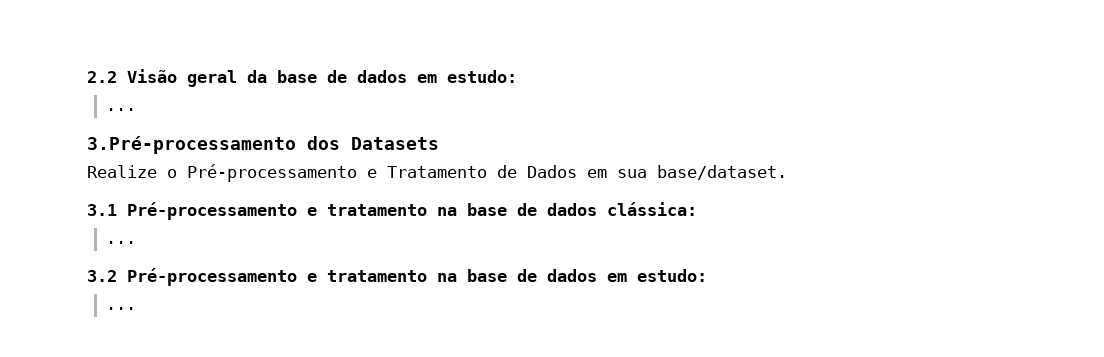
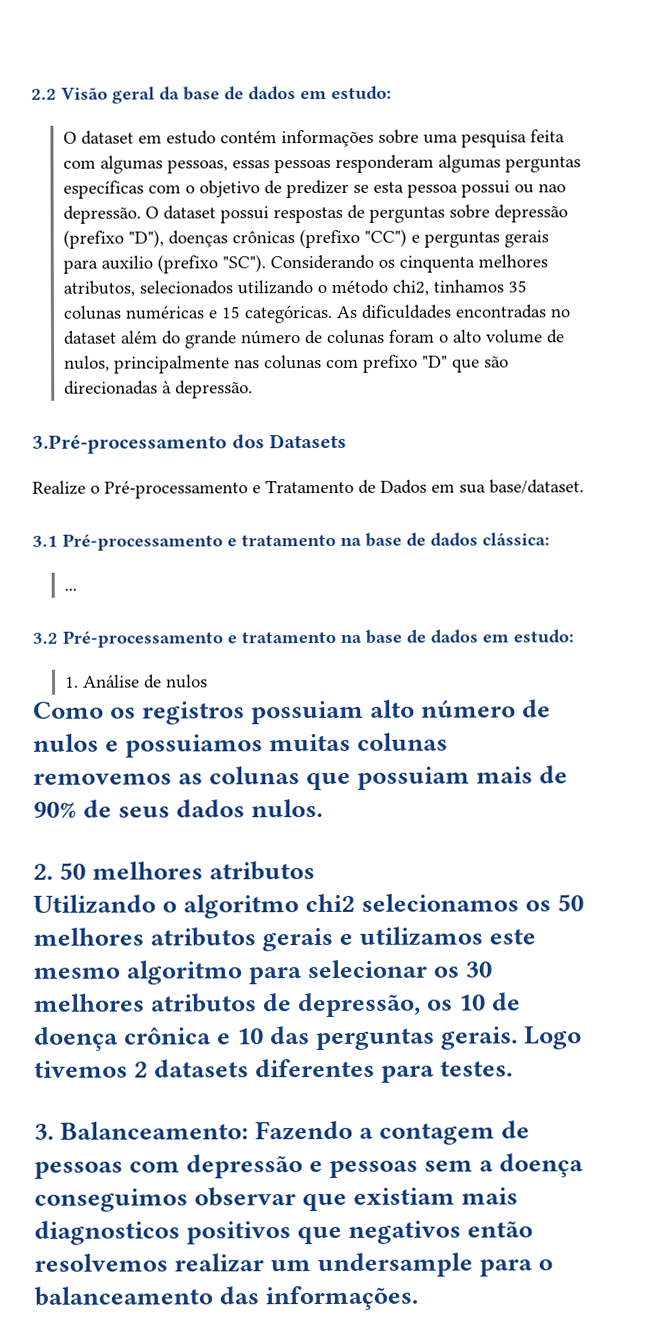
[105,108,136,111] ... -> [63,129,566,148] [63,154,582,174] [63,179,567,199] [63,204,569,224] [63,228,550,249] [63,254,549,274] [63,279,528,297] [63,304,571,324] [63,329,566,349] [64,354,510,374] [64,380,254,399] O dataset em estudo contém informações sobre uma pesquisa feita com algumas pessoas, essas pessoas responderam algumas perguntas específicas com o objetivo de predizer se esta pessoa possui ou nao depressão. O dataset possui respostas de perguntas sobre depressão (prefixo "D"), doenças crônicas (prefixo "CC") e perguntas gerais para auxilio (prefixo "SC"). Considerando os cinquenta melhores atributos, selecionados utilizando o método chi2, tinhamos 35 colunas numéricas e 15 categóricas. As dificuldades encontradas no dataset além do grande número de colunas foram o alto volume de nulos, principalmente nas colunas com prefixo "D" que são direcionadas à depressão.
[105,307,136,310] ... -> [65,674,209,689] [33,699,552,725] [33,732,449,758] [33,765,569,791] [33,799,324,819] [33,861,316,881] [33,893,585,919] [33,926,537,952] [33,959,493,985] [33,992,522,1018] [34,1026,583,1051] [34,1058,514,1083] [34,1120,531,1145] [34,1153,585,1179] [34,1187,519,1212] [34,1220,534,1245] [34,1252,554,1278] [34,1285,419,1311] 1. Análise de nulos // Como os registros possuiam alto número de nulos e possuiamos muitas colunas removemos as colunas que possuiam mais de 90% de seus dados nulos. // 2. 50 melhores atributos // Utilizando o algoritmo chi2 selecionamos os 50 melhores atributos gerais e utilizamos este mesmo algoritmo para selecionar os 30 melhores atributos de depressão, os 10 de doença crônica e 10 das perguntas gerais. Logo tivemos 2 datasets diferentes para testes. // 3. Balanceamento: Fazendo a contagem de pessoas com depressão e pessoas sem a doença conseguimos observar que existiam mais diagnosticos positivos que negativos então resolvemos realizar um undersample para o balanceamento das informações.

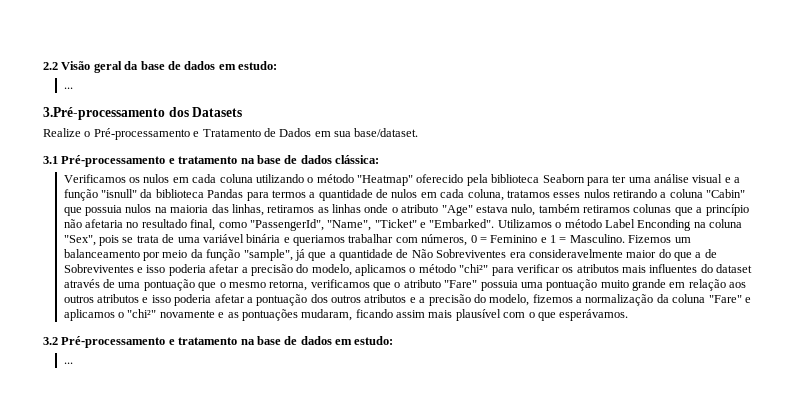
[63,129,566,148] [63,154,582,174] [63,179,567,199] [63,204,569,224] [63,228,550,249] [63,254,549,274] [63,279,528,297] [63,304,571,324] [63,329,566,349] [64,354,510,374] [64,380,254,399] O dataset em estudo contém informações sobre uma pesquisa feita com algumas pessoas, essas pessoas responderam algumas perguntas específicas com o objetivo de predizer se esta pessoa possui ou nao depressão. O dataset possui respostas de perguntas sobre depressão (prefixo "D"), doenças crônicas (prefixo "CC") e perguntas gerais para auxilio (prefixo "SC"). Considerando os cinquenta melhores atributos, selecionados utilizando o método chi2, tinhamos 35 colunas numéricas e 15 categóricas. As dificuldades encontradas no dataset além do grande número de colunas foram o alto volume de nulos, principalmente nas colunas com prefixo "D" que são direcionadas à depressão. -> [63,87,73,89] ...
[64,588,78,591] ... -> [63,174,741,186] [63,189,746,201] [63,204,749,216] [63,219,743,231] [63,234,691,246] [63,249,717,261] [63,264,753,276] [63,279,747,291] [63,294,751,306] [63,309,629,321] Verificamos os nulos em cada coluna utilizando o método "Heatmap" oferecido pela biblioteca Seaborn para ter uma análise visual e a função "isnull" da biblioteca Pandas para termos a quantidade de nulos em cada coluna, tratamos esses nulos retirando a coluna "Cabin" que possuia nulos na maioria das linhas, retiramos as linhas onde o atributo "Age" estava nulo, também retiramos colunas que a princípio não afetaria no resultado final, como "PassengerId", "Name", "Ticket" e "Embarked". Utilizamos o método Label Enconding na coluna "Sex", pois se trata de uma variável binária e queriamos trabalhar com números, 0 = Feminino e 1 = Masculino. Fizemos um balanceamento por meio da função "sample", já que a quantidade de Não Sobreviventes era consideravelmente maior do que a de Sobreviventes e isso poderia afetar a precisão do modelo, aplicamos o método "chi²" para verificar os atributos mais influentes do dataset através de uma pontuação que o mesmo retorna, verificamos que o atributo "Fare" possuia uma pontuação muito grande em relação aos outros atributos e isso poderia afetar a pontuação dos outros atributos e a precisão do modelo, fizemos a normalização da coluna "Fare" e aplicamos o "chi²" novamente e as pontuações mudaram, ficando assim mais plausível com o que esperávamos.
[65,674,209,689] [33,699,552,725] [33,732,449,758] [33,765,569,791] [33,799,324,819] [33,861,316,881] [33,893,585,919] [33,926,537,952] [33,959,493,985] [33,992,522,1018] [34,1026,583,1051] [34,1058,514,1083] [34,1120,531,1145] [34,1153,585,1179] [34,1187,519,1212] [34,1220,534,1245] [34,1252,554,1278] [34,1285,419,1311] 1. Análise de nulos // Como os registros possuiam alto número de nulos e possuiamos muitas colunas removemos as colunas que possuiam mais de 90% de seus dados nulos. // 2. 50 melhores atributos // Utilizando o algoritmo chi2 selecionamos os 50 melhores atributos gerais e utilizamos este mesmo algoritmo para selecionar os 30 melhores atributos de depressão, os 10 de doença crônica e 10 das perguntas gerais. Logo tivemos 2 datasets diferentes para testes. // 3. Balanceamento: Fazendo a contagem de pessoas com depressão e pessoas sem a doença conseguimos observar que existiam mais diagnosticos positivos que negativos então resolvemos realizar um undersample para o balanceamento das informações. -> [63,362,73,364] ...

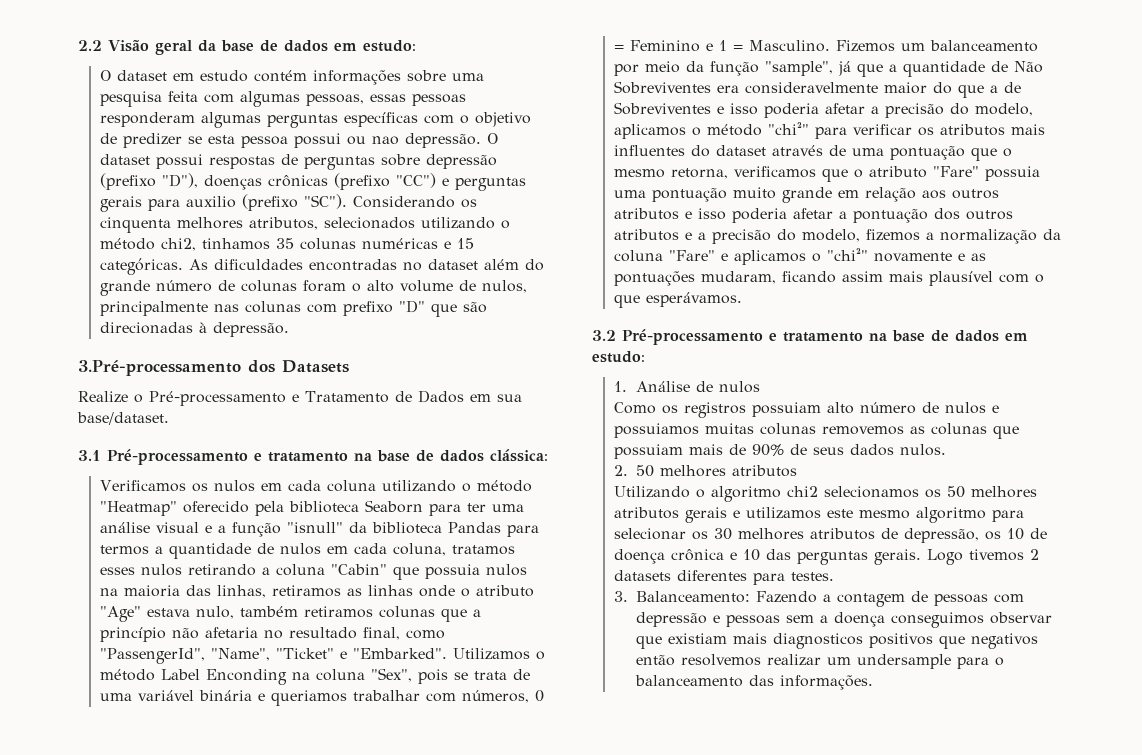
[63,87,73,89] ... -> [100,70,485,85] [100,91,467,107] [100,112,532,128] [100,133,499,148] [100,154,498,170] [100,173,527,191] [100,194,478,212] [100,217,511,233] [100,238,475,251] [100,258,545,275] [100,280,528,296] [100,300,488,317] [100,322,290,337] O dataset em estudo contém informações sobre uma pesquisa feita com algumas pessoas, essas pessoas responderam algumas perguntas específicas com o objetivo de predizer se esta pessoa possui ou nao depressão. O dataset possui respostas de perguntas sobre depressão (prefixo "D"), doenças crônicas (prefixo "CC") e perguntas gerais para auxilio (prefixo "SC"). Considerando os cinquenta melhores atributos, selecionados utilizando o método chi2, tinhamos 35 colunas numéricas e 15 categóricas. As dificuldades encontradas no dataset além do grande número de colunas foram o alto volume de nulos, principalmente nas colunas com prefixo "D" que são direcionadas à depressão.
[63,362,73,364] ... -> [614,381,761,393] [614,402,1000,418] [614,423,1020,439] [614,444,947,459] [614,465,798,477] [614,486,1038,502] [614,507,1025,523] [614,528,1048,543] [614,549,1040,565] [614,570,835,585] [614,591,1025,607] [636,612,1053,628] [636,633,1039,649] [636,654,1005,669] [635,675,874,690] 1. Análise de nulos // Como os registros possuiam alto número de nulos e possuiamos muitas colunas removemos as colunas que possuiam mais de 90% de seus dados nulos. // 2. 50 melhores atributos // Utilizando o algoritmo chi2 selecionamos os 50 melhores atributos gerais e utilizamos este mesmo algoritmo para selecionar os 30 melhores atributos de depressão, os 10 de doença crônica e 10 das perguntas gerais. Logo tivemos 2 datasets diferentes para testes. // 3. Balanceamento: Fazendo a contagem de pessoas com depressão e pessoas sem a doença conseguimos observar que existiam mais diagnosticos positivos que negativos então resolvemos realizar um undersample para o balanceamento das informações.

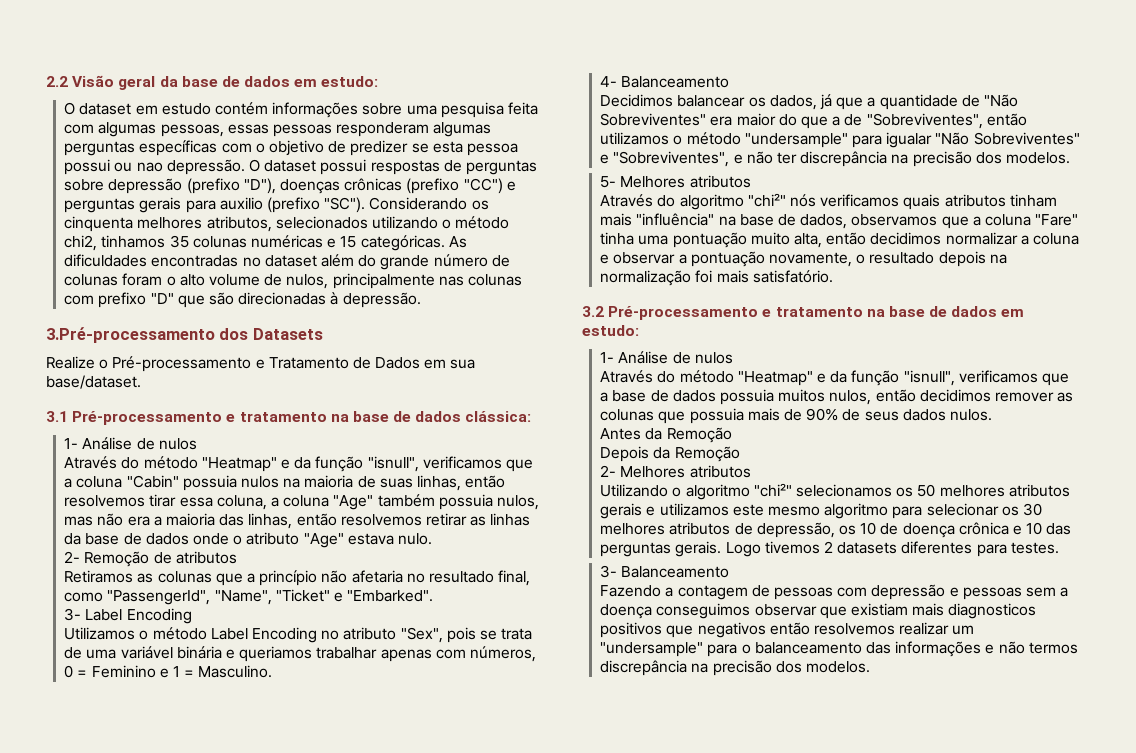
[100,480,533,492] [100,500,525,516] [100,522,540,537] [100,543,516,559] [100,564,257,576] Verificamos os nulos em cada coluna utilizando o método "Heatmap" oferecido pela biblioteca Seaborn para ter uma análise visual e a função "isnull" da biblioteca Pandas para termos a quantidade de nulos em cada coluna, tratamos esses nulos retirando -> [64,437,197,450] [64,456,533,472] 1- Análise de nulos // Através do método "Heatmap" e da função "isnull", verificamos que
[393,566,420,580] que -> (179, 481) none
[186,585,414,598] das linhas, retiramos as linhas -> [357,475,506,491] [64,494,539,510] [64,513,531,529] [64,533,189,545] de suas linhas, então resolvemos tirar essa coluna, a coluna "Age" também possuia nulos, mas não era a maioria das linhas, então resolvemos retirar as linhas da base de dados
[196,606,374,619] nulo, também retiramos -> [397,533,432,545] [64,551,237,567] [64,570,154,583] nulo. // 2- Remoção de atributos // Retiramos as
(448, 653) none -> [64,608,192,624] // 3- Label Encoding //
[206,669,366,685] Enconding na coluna -> [251,627,397,643] Encoding no atributo
(421, 695) none -> [380,649,432,662] apenas
[836,40,1039,52] [614,61,834,76] Fizemos um balanceamento por meio da função "sample", -> [600,76,730,88] [600,94,817,110] // 4- Balanceamento // Decidimos balancear os dados,
[1014,61,1044,73] [614,81,879,94] Não Sobreviventes era consideravelmente -> [983,94,1018,107] [600,113,733,126] "Não Sobreviventes" era
[614,102,1034,118] [614,121,1046,139] [614,145,1013,161] [614,166,1041,182] [614,187,1000,203] [614,208,1014,223] [614,229,1062,244] [614,247,987,265] [614,271,1045,286] [614,292,743,308] Sobreviventes e isso poderia afetar a precisão do modelo, aplicamos o método "chi²" para verificar os atributos mais influentes do dataset através de uma pontuação que o mesmo retorna, verificamos que o atributo "Fare" possuia uma pontuação muito grande em relação aos outros atributos e isso poderia afetar a pontuação dos outros atributos e a precisão do modelo, fizemos a normalização da coluna "Fare" e aplicamos o "chi²" novamente e as pontuações mudaram, ficando assim mais plausível com o que esperávamos. -> [866,113,1027,129] [600,132,1080,148] [600,151,1070,167] [600,175,751,188] [600,193,1057,210] [600,213,1079,229] [600,232,1079,248] [600,251,1007,267] [600,270,833,286] "Sobreviventes", então utilizamos o método "undersample" para igualar "Não Sobreviventes" e "Sobreviventes", e não ter discrepância na precisão dos modelos. // 5- Melhores atributos // Através do algoritmo "chi²" nós verificamos quais atributos tinham mais "influência" na base de dados, observamos que a coluna "Fare" tinha uma pontuação muito alta, então decidimos normalizar a coluna e observar a pontuação novamente, o resultado depois na normalização foi mais satisfatório.
[614,381,761,393] [614,402,1000,418] [614,423,1020,439] [614,444,684,459] 1. Análise de nulos // Como os registros possuiam alto número de nulos e possuiamos muitas colunas removemos as colunas que possuiam -> [600,351,733,364] [600,370,1069,386] [600,389,1074,405] [600,408,744,424] 1- Análise de nulos // Através do método "Heatmap" e da função "isnull", verificamos que a base de dados possuia muitos nulos, então decidimos remover as colunas que possuia
[614,465,727,477] 2. 50 melhores -> [600,427,732,443] [600,446,740,462] [600,465,686,478] Antes da Remoção // Depois da Remoção // 2- Melhores
[787,486,819,497] chi2 -> [753,483,792,497] "chi²"
[614,591,751,603] 3. Balanceamento: -> [600,565,730,578] 3- Balanceamento //
[857,654,952,669] undersample -> [600,642,704,657] "undersample"
[780,675,874,690] informações. -> [895,641,1078,657] [600,660,870,676] informações e não termos discrepância na precisão dos modelos.

